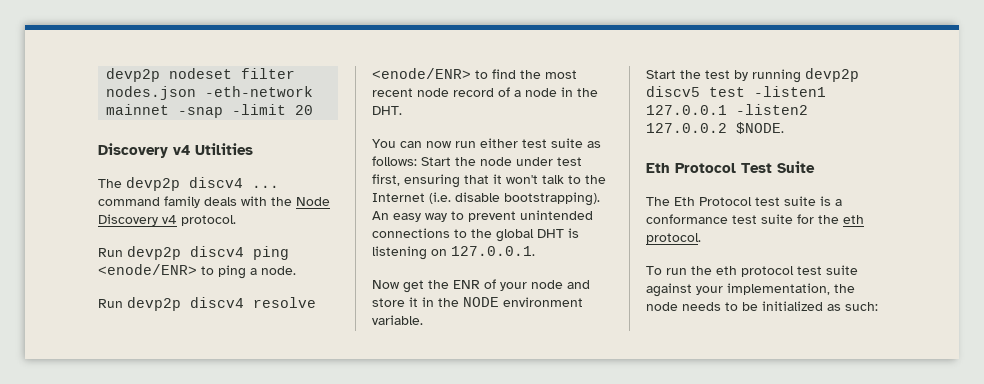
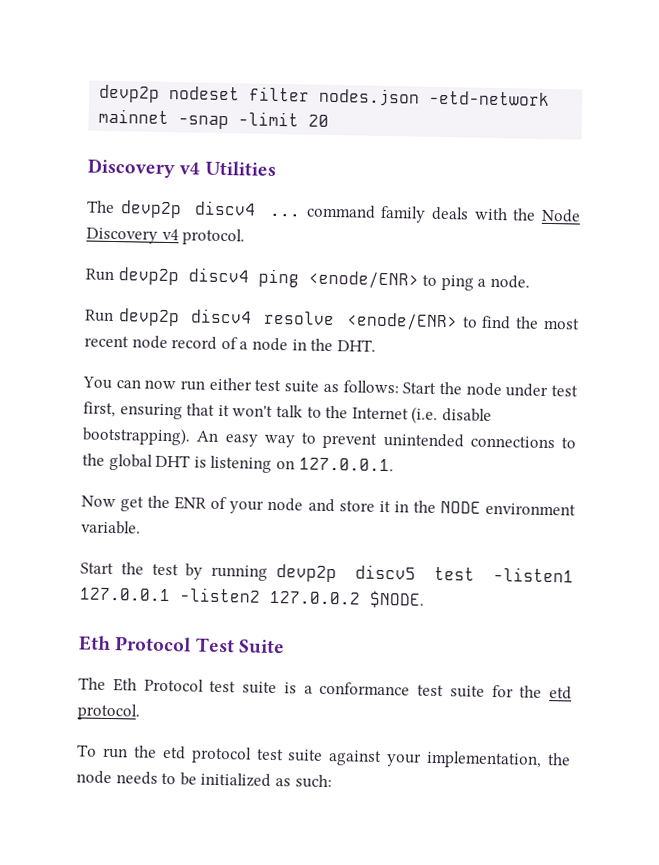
[205,86,314,97] -eth-network -> [429,90,551,106] -etd-network
[843,215,864,224] eth -> [549,686,572,700] etd
[716,266,737,275] eth -> [161,745,186,760] etd

